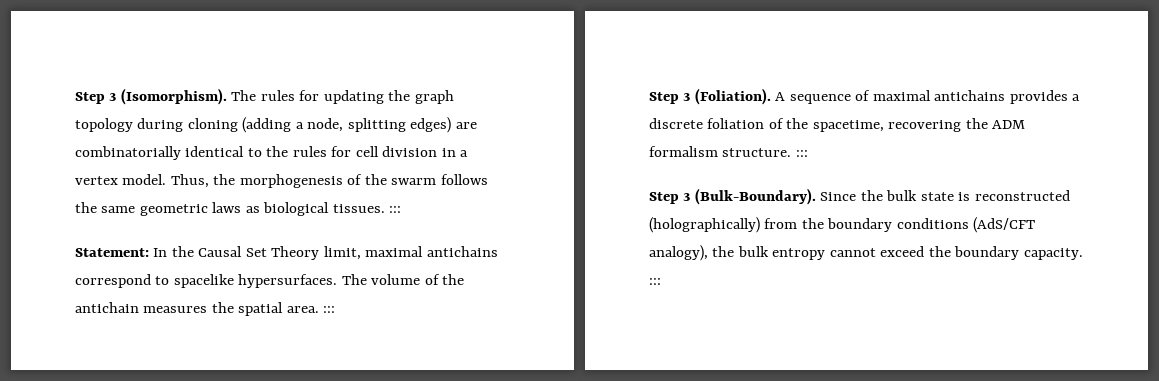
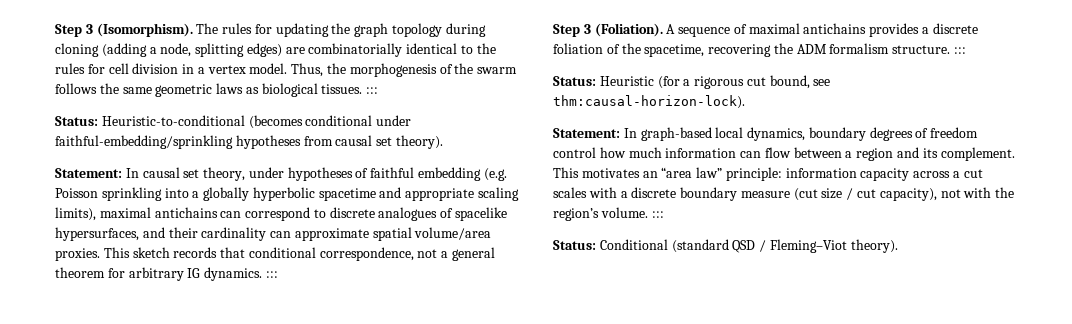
[75,246,498,260] Statement: In the Causal Set Theory limit, maximal antichains -> [55,115,412,129] [55,135,443,149] [55,167,507,181] [55,187,520,201] [55,207,242,221] Status: Heuristic-to-conditional (becomes conditional under faithful-embedding/sprinkling hypotheses from causal set theory). // Statement: In causal set theory, under hypotheses of faithful embedding (e.g. Poisson sprinkling into a globally hyperbolic spacetime and appropriate scaling limits), maximal antichains can
[173,274,465,288] [75,302,319,316] spacelike hypersurfaces. The volume of the antichain measures the spatial area. -> [329,207,508,221] [55,227,492,241] [55,247,496,261] [55,267,263,281] discrete analogues of spacelike hypersurfaces, and their cardinality can approximate spatial volume/area proxies. This sketch records that conditional correspondence, not a general theorem for arbitrary IG dynamics.
[649,188,1070,205] [649,217,1036,233] [649,245,1083,261] [649,278,661,285] Step 3 (Bulk-Boundary). Since the bulk state is reconstructed (holographically) from the boundary conditions (AdS/CFT analogy), the bulk entropy cannot exceed the boundary capacity. ::: -> [553,75,831,89] [553,95,745,109] [553,127,979,141] [553,147,1015,161] [553,167,983,181] [553,187,1015,201] [553,207,664,221] [553,239,898,253] Status: Heuristic (for a rigorous cut bound, see thm:causal-horizon-lock). // Statement: In graph-based local dynamics, boundary degrees of freedom control how much information can flow between a region and its complement. This motivates an “area law” principle: information capacity across a cut scales with a discrete boundary measure (cut size / cut capacity), not with the region’s volume. ::: // Status: Conditional (standard QSD / Fleming–Viot theory).

